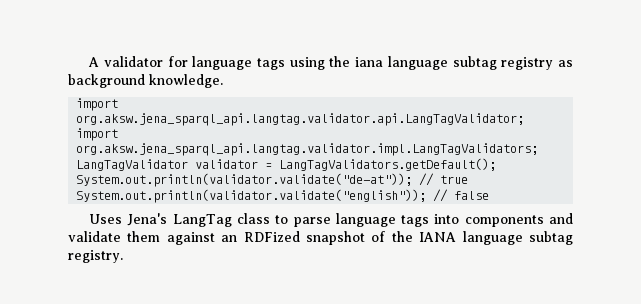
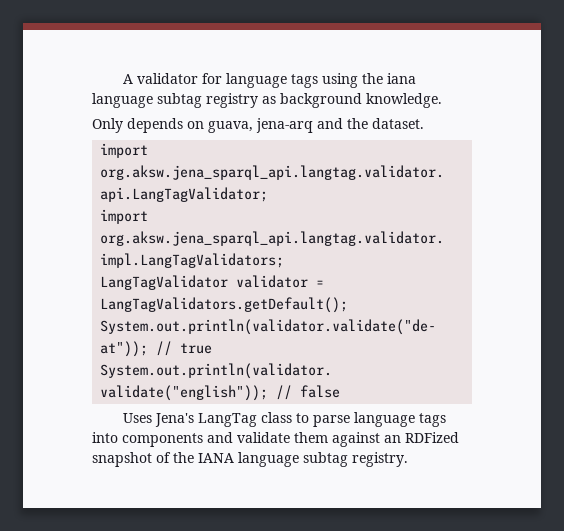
(223, 81) none -> [92,118,424,133] // Only depends on guava, jena-arq and the dataset.

